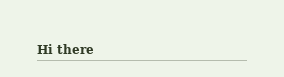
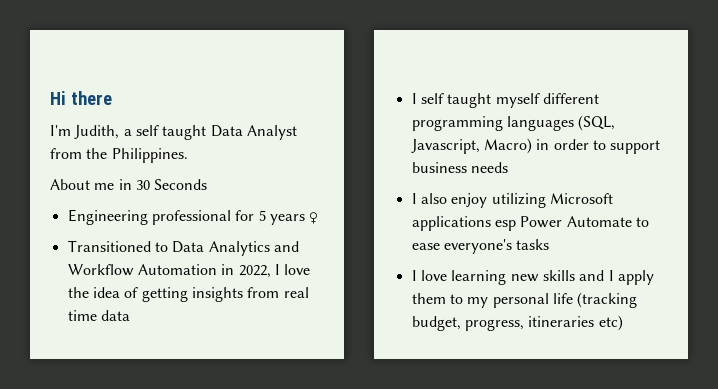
(94, 49) none -> [50,125,297,140] [50,148,188,163] [50,179,208,190] [67,209,319,225] [67,240,299,256] [67,264,311,278] [67,287,309,302] [67,310,130,321] [411,93,599,108] [411,115,616,131] [410,138,661,154] [411,162,508,173] [411,193,613,208] [411,216,649,231] [411,239,550,254] [411,270,654,285] [411,292,638,308] [411,315,623,331] // I'm Judith, a self taught Data Analyst from the Philippines. // About me in 30 Seconds // Engineering professional for 5 years ♀ // Transitioned to Data Analytics and Workflow Automation in 2022, I love the idea of getting insights from real time data // I self taught myself different programming languages (SQL, Javascript, Macro) in order to support business needs // I also enjoy utilizing Microsoft applications esp Power Automate to ease everyone's tasks // I love learning new skills and I apply them to my personal life (tracking budget, progress, itineraries etc)

